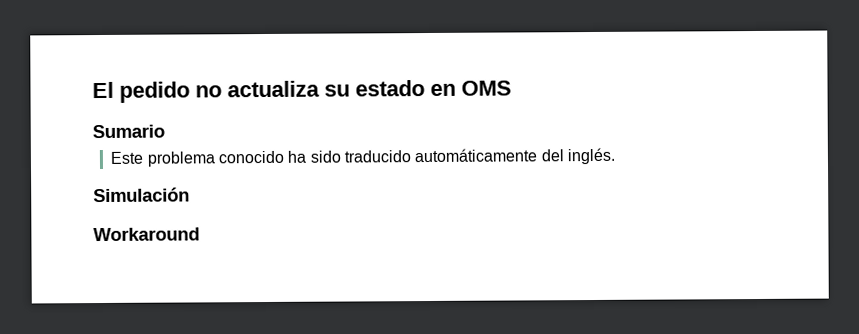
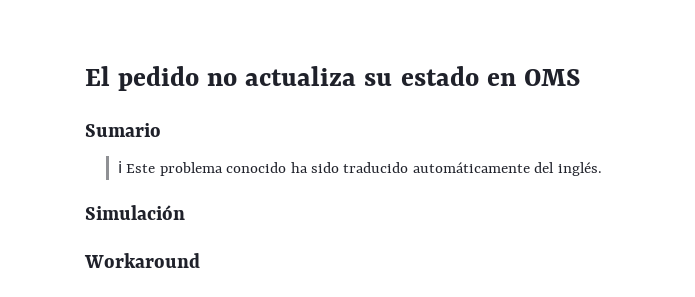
(165, 131) none -> [117,161,122,173] ℹ

